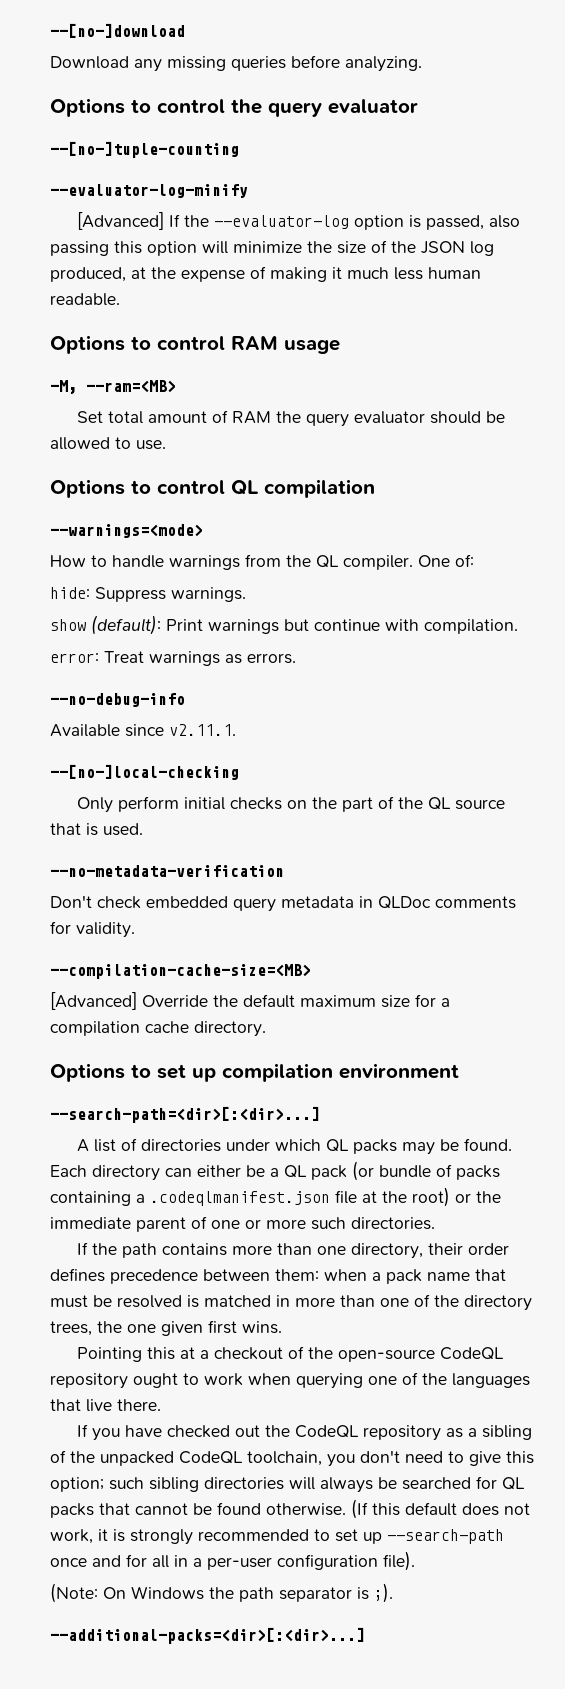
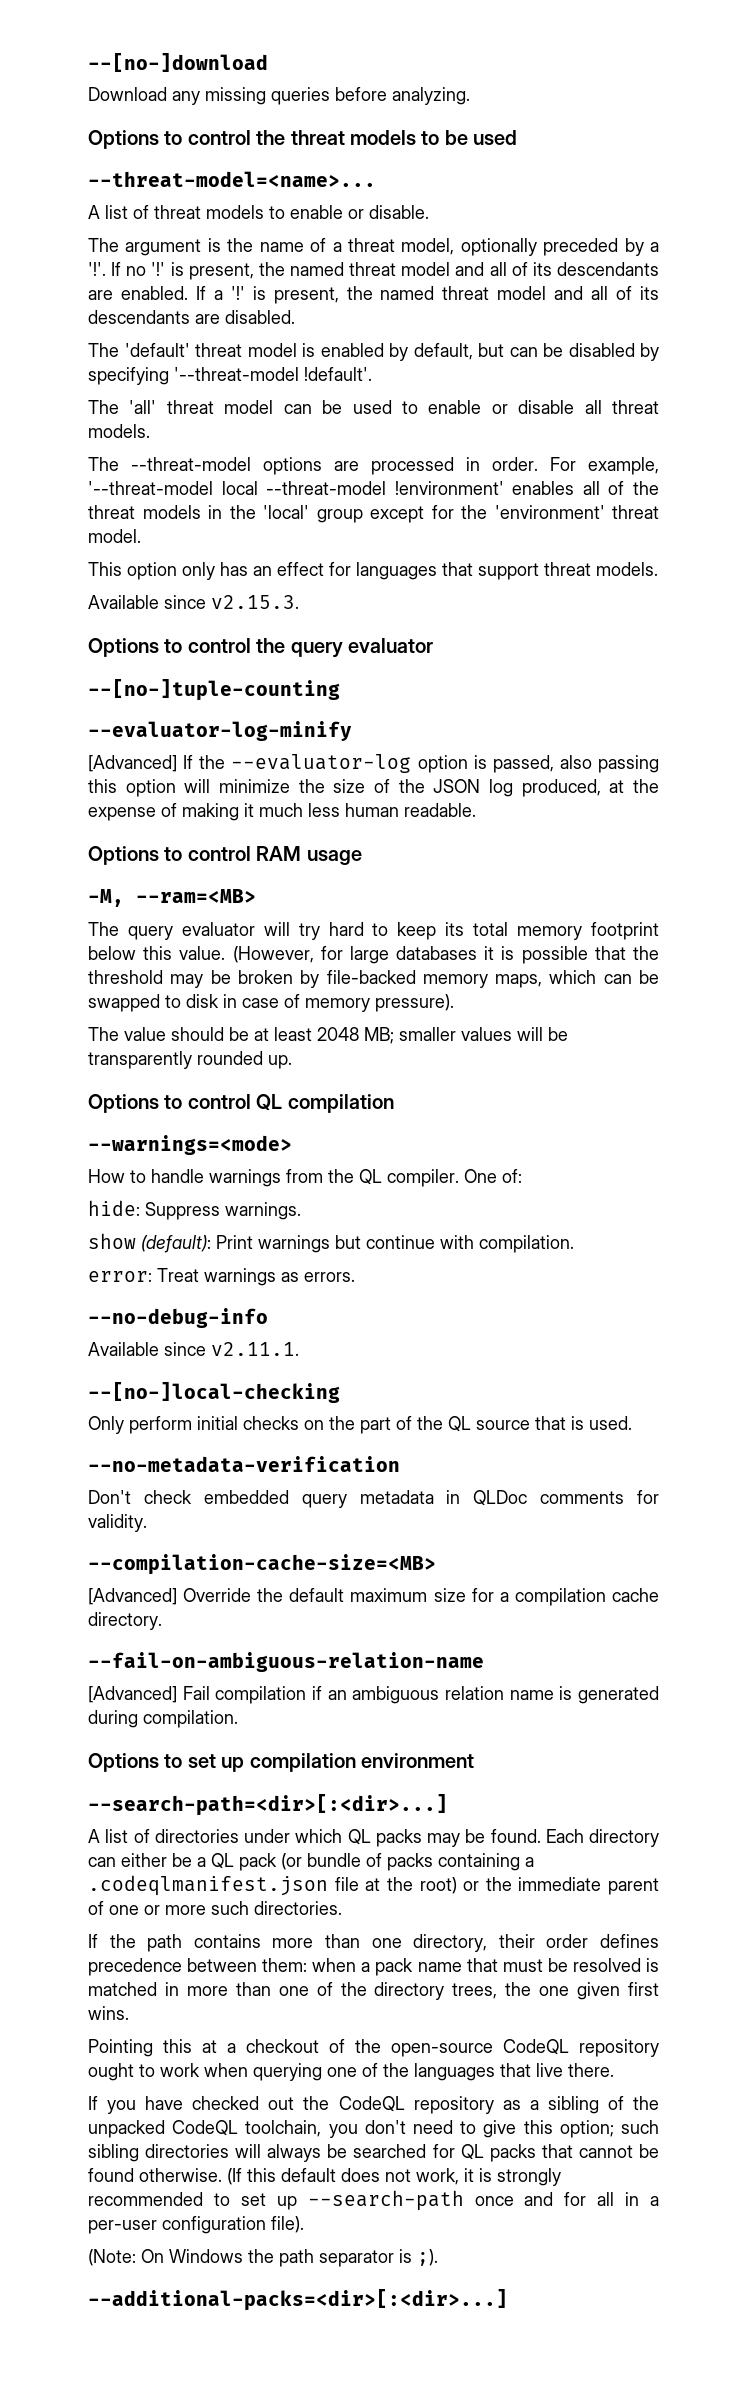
(422, 64) none -> [88,130,518,149] [88,171,376,187] [88,205,429,219] [88,238,659,256] [88,262,660,280] [88,286,659,304] [88,310,295,324] [88,343,659,361] [88,367,372,385] [88,400,660,414] [88,424,150,438] [88,457,659,475] [88,481,659,495] [88,505,659,523] [88,529,141,543] [88,562,658,580] [88,595,299,609] // Options to control the threat models to be used // --threat-model=<name>... // A list of threat models to enable or disable. // The argument is the name of a threat model, optionally preceded by a '!'. If no '!' is present, the named threat model and all of its descendants are enabled. If a '!' is present, the named threat model and all of its descendants are disabled. // The 'default' threat model is enabled by default, but can be disabled by specifying '--threat-model !default'. // The 'all' threat model can be used to enable or disable all threat models. // The --threat-model options are processed in order. For example, '--threat-model local --threat-model !environment' enables all of the threat models in the 'local' group except for the 'environment' threat model. // This option only has an effect for languages that support threat models. // Available since v2.15.3.
[77,410,506,427] [50,437,166,450] Set total amount of RAM the query evaluator should be allowed to use. -> [88,922,660,940] [88,946,659,964] [88,970,659,988] [88,994,454,1012] [88,1027,568,1044] [88,1051,292,1069] The query evaluator will try hard to keep its total memory footprint below this value. (However, for large databases it is possible that the threshold may be broken by file-backed memory maps, which can be swapped to disk in case of memory pressure). // The value should be at least 2048 MB; smaller values will be transparently rounded up.
(266, 1029) none -> [88,1652,484,1672] [88,1686,659,1704] [88,1710,238,1728] // --fail-on-ambiguous-relation-name // [Advanced] Fail compilation if an ambiguous relation name is generated during compilation.

